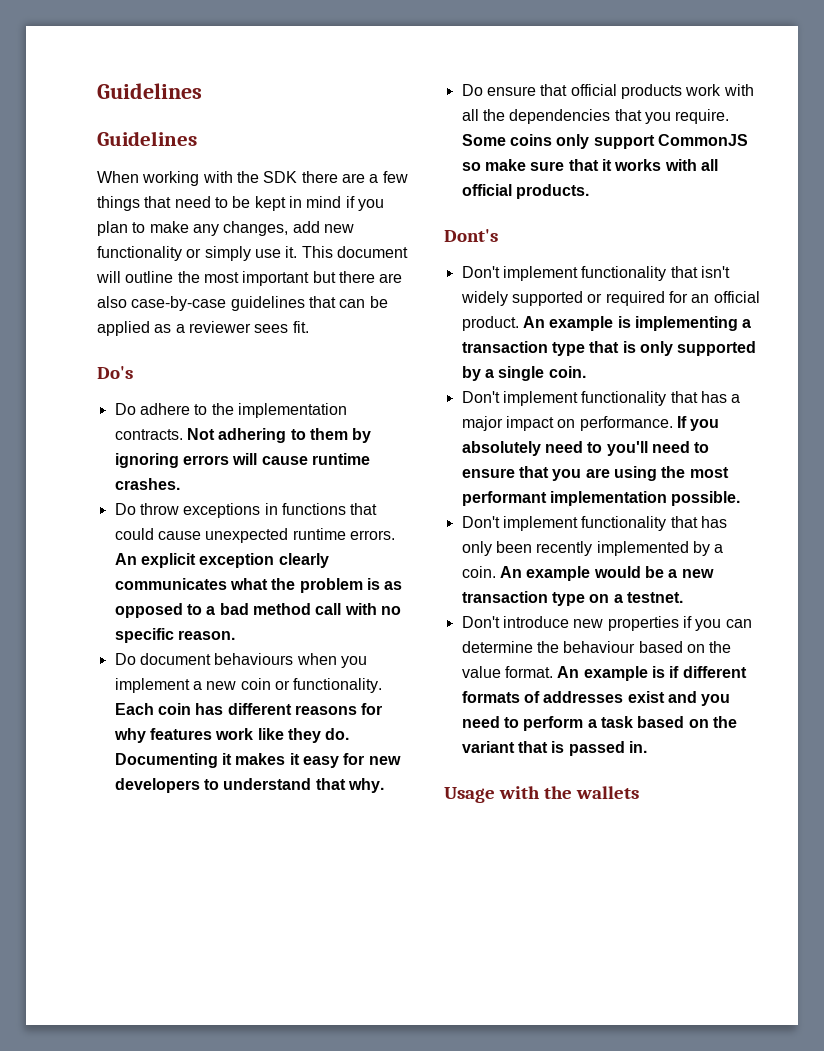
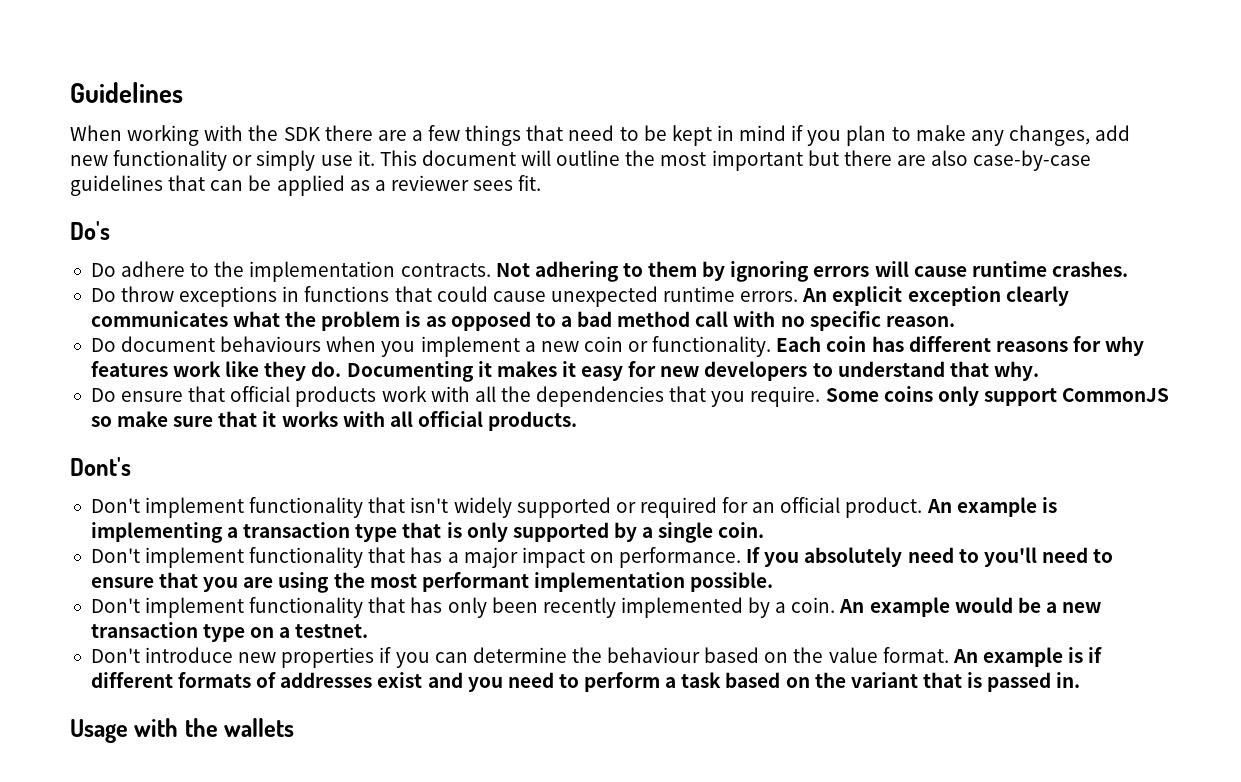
[97,83,202,99] [97,131,197,146] Guidelines // Guidelines -> [70,82,183,103] Guidelines

